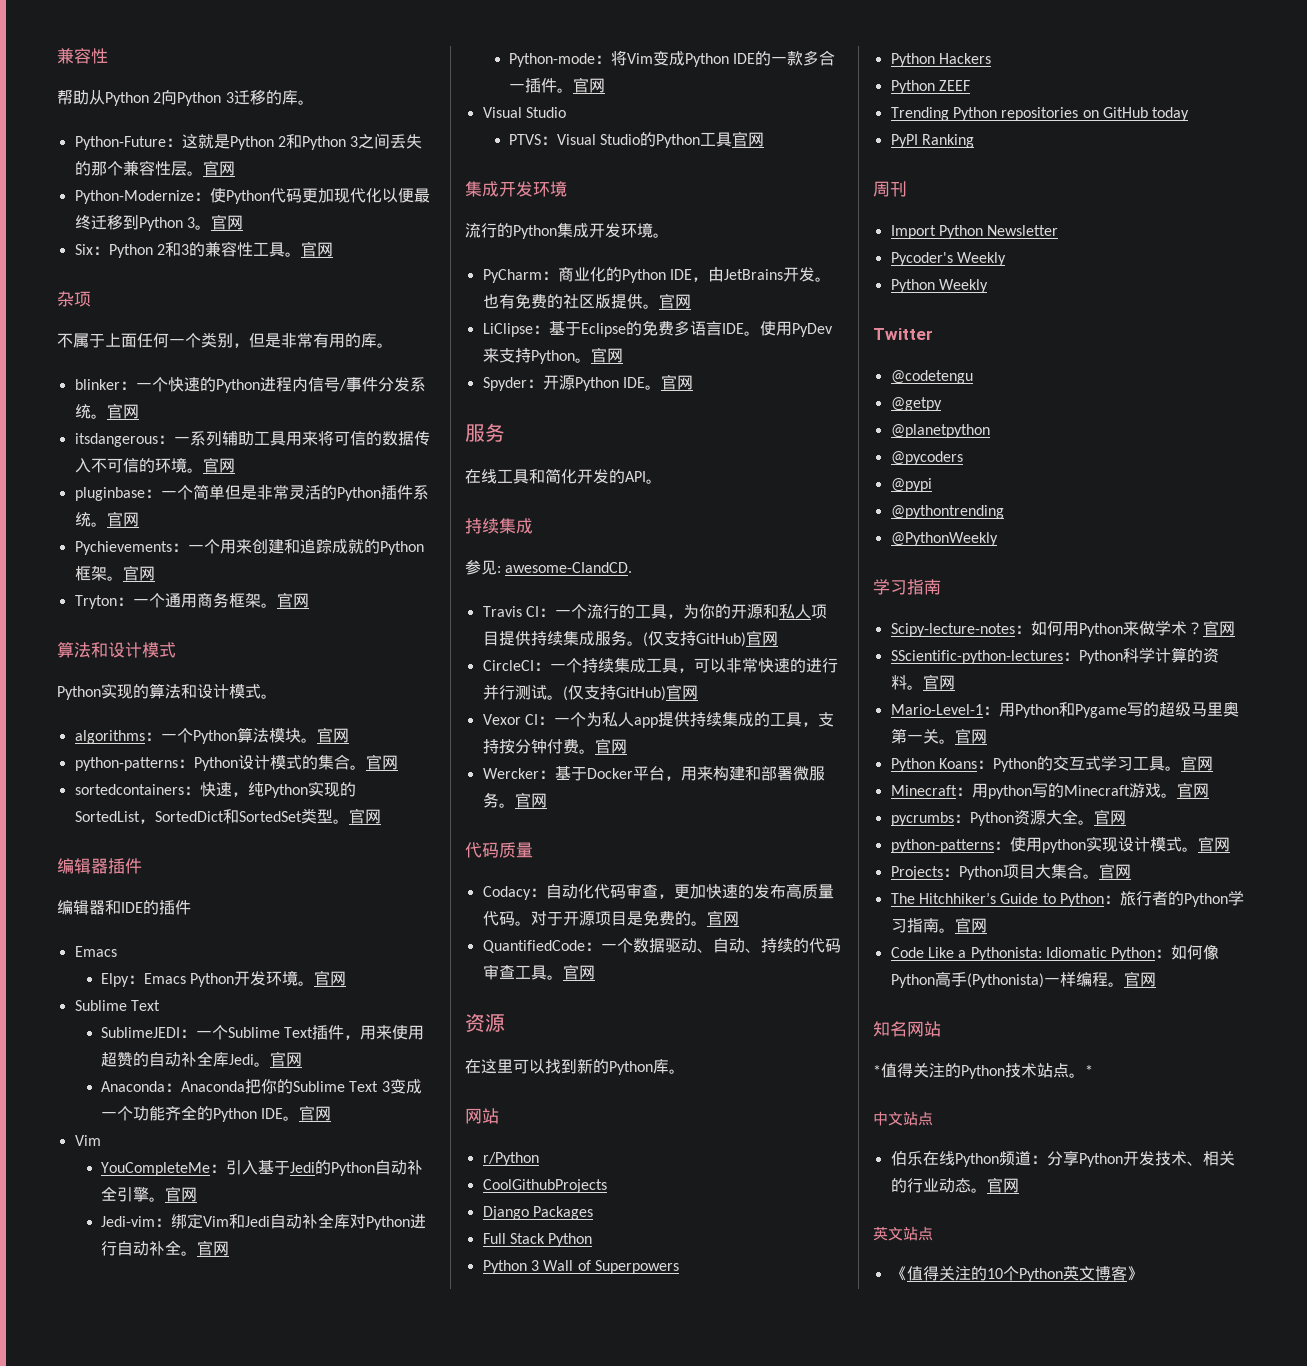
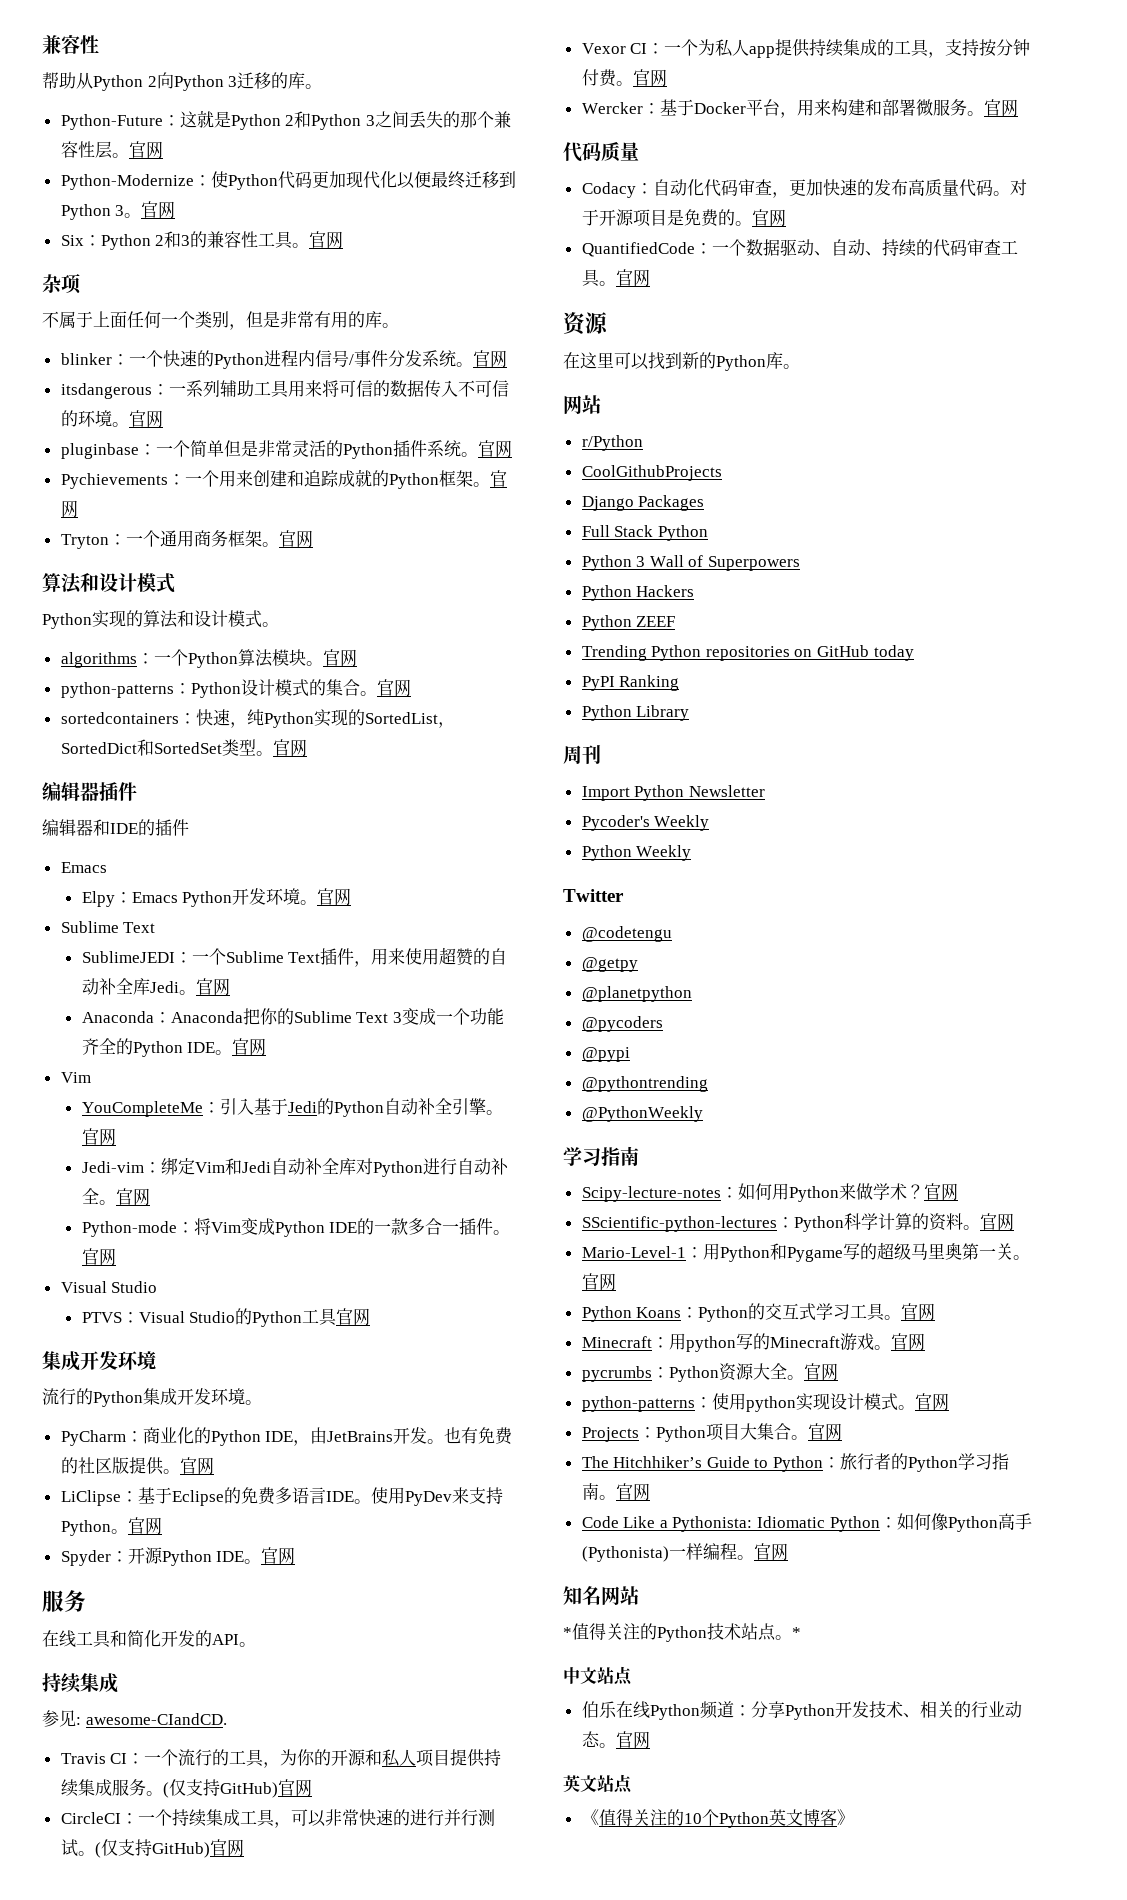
(974, 141) none -> [581,705,690,721] // Python Library

